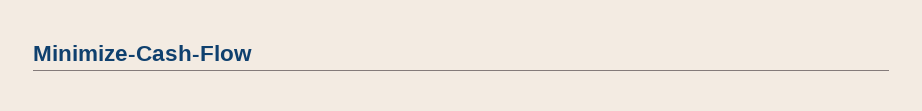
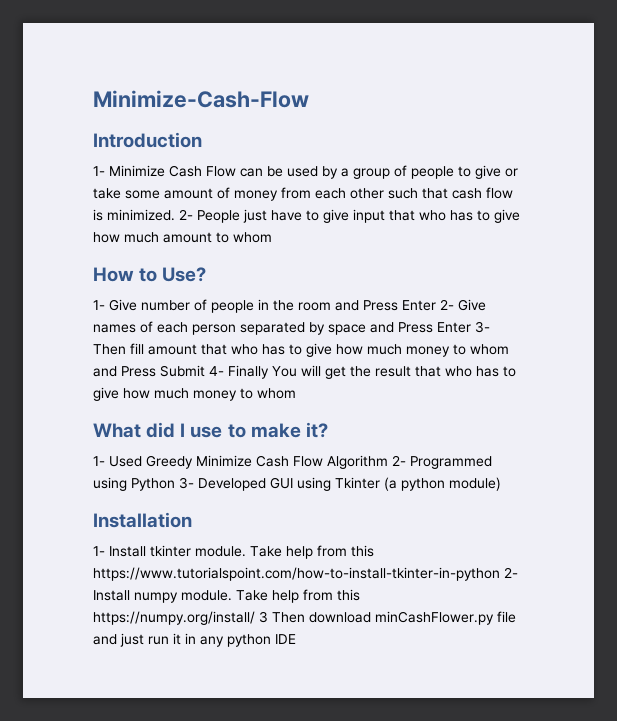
(252, 53) none -> [93,132,202,148] [93,165,518,179] [93,187,513,201] [93,209,520,223] [93,232,272,243] [93,267,207,282] [93,299,486,313] [93,321,490,335] [93,343,509,357] [93,365,516,379] [93,387,296,401] [93,422,328,438] [93,455,492,469] [93,477,501,491] [93,512,192,528] [93,545,374,559] [93,567,518,581] [93,589,360,603] [93,611,516,625] [93,633,296,647] // Introduction // 1- Minimize Cash Flow can be used by a group of people to give or take some amount of money from each other such that cash flow is minimized. 2- People just have to give input that who has to give how much amount to whom // How to Use? // 1- Give number of people in the room and Press Enter 2- Give names of each person separated by space and Press Enter 3- Then fill amount that who has to give how much money to whom and Press Submit 4- Finally You will get the result that who has to give how much money to whom // What did I use to make it? // 1- Used Greedy Minimize Cash Flow Algorithm 2- Programmed using Python 3- Developed GUI using Tkinter (a python module) // Installation // 1- Install tkinter module. Take help from this https://www.tutorialspoint.com/how-to-install-tkinter-in-python 2- Install numpy module. Take help from this https://numpy.org/install/ 3 Then download minCashFlower.py file and just run it in any python IDE

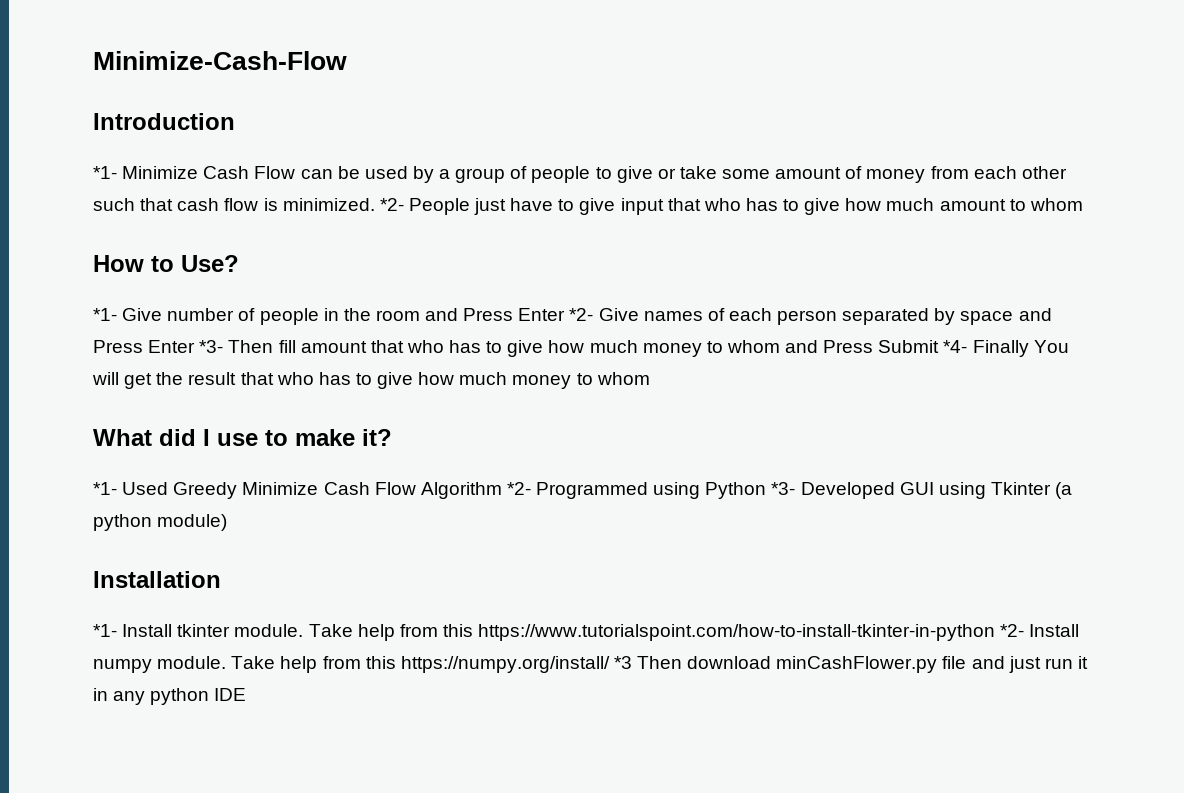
[93,166,105,176] 1- -> [93,166,117,179] *1-
[179,209,193,220] 2- -> [379,198,404,211] *2-
[93,300,105,310] 1- -> [93,308,117,321] *1-
[440,299,454,310] 2- -> [569,308,594,321] *2-
[475,321,490,333] 3- -> [199,340,224,353] *3-
[209,366,224,376] 4- -> [943,340,968,353] *4-
[93,456,105,466] 1- -> [93,482,117,495] *1-
[392,455,406,466] 2- -> [506,482,531,495] *2-
[179,477,194,489] 3- -> [771,482,796,495] *3-
[93,546,105,556] 1- -> [93,624,117,637] *1-
[504,567,518,578] 2- -> [1000,624,1025,637] *2-
[259,611,268,623] 3 -> [613,656,632,669] *3

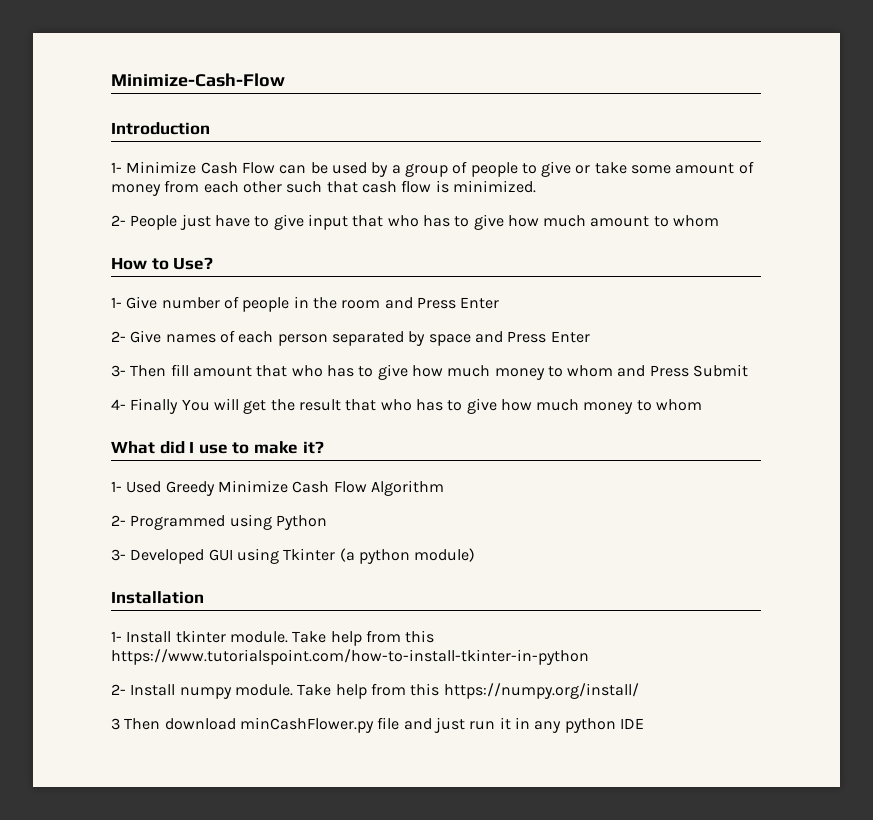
[93,166,117,179] *1- -> [111,162,122,173] 1-
[379,198,404,211] *2- -> [111,215,126,226] // 2-
[93,308,117,321] *1- -> [111,297,122,308] 1-
[569,308,594,321] *2- -> [111,331,126,342] // 2-
[199,340,224,353] *3- -> [111,365,126,377] // 3-
[943,340,968,353] *4- -> [111,399,126,410] // 4-
[93,482,117,495] *1- -> [111,481,122,492] 1-
[506,482,531,495] *2- -> [111,515,126,526] // 2-
[771,482,796,495] *3- -> [111,549,126,561] // 3-
[93,624,117,637] *1- -> [111,631,122,642] 1-
[1000,624,1025,637] *2- -> [111,684,126,695] // 2-
[613,656,632,669] *3 -> [111,718,120,730] // 3

